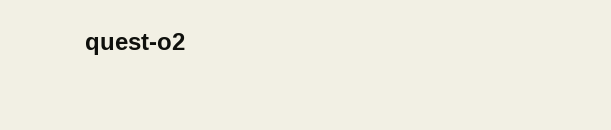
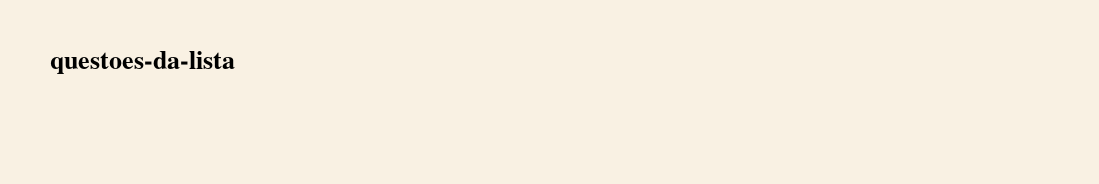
[85,33,185,55] quest-o2 -> [50,51,235,74] questoes-da-lista

